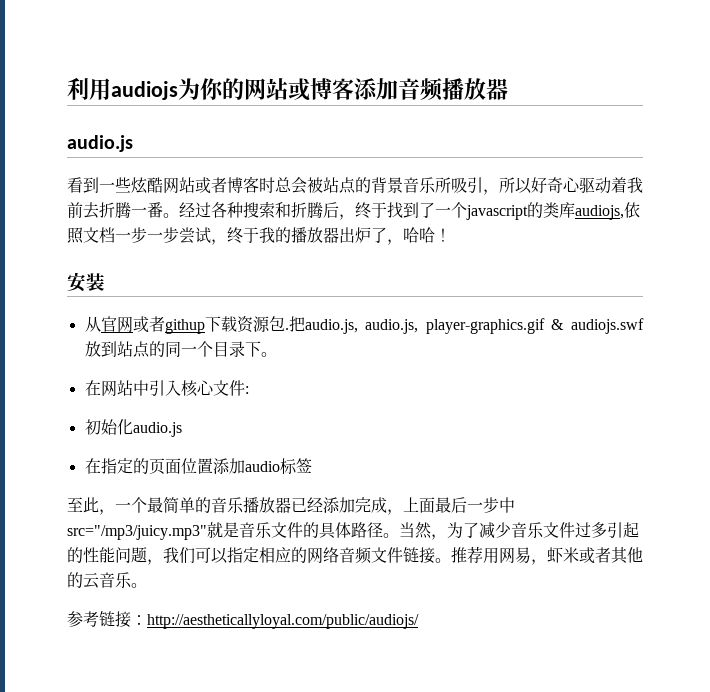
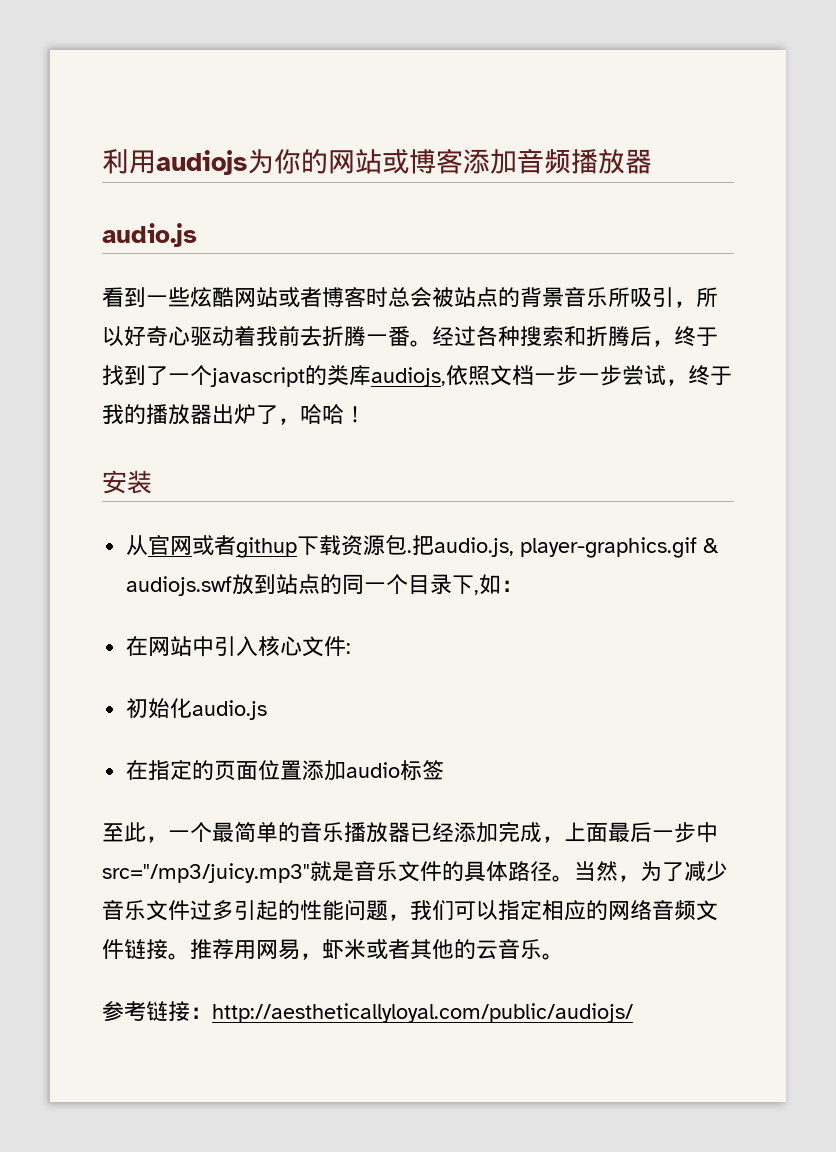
[365,319,419,334] audio.js, -> (515, 547) none
[260,352,277,357] 。 -> [474,574,524,595] ,如：

